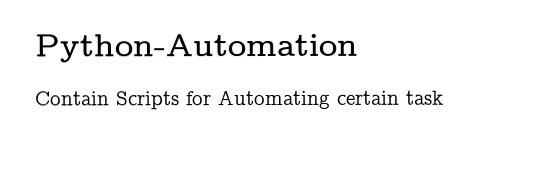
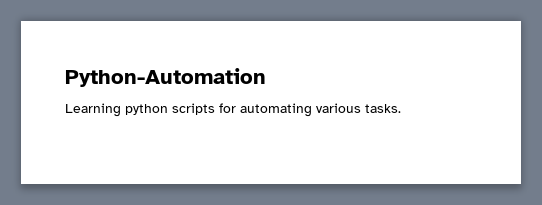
[34,89,444,110] Contain Scripts for Automating certain task -> [65,103,401,117] Learning python scripts for automating various tasks.

